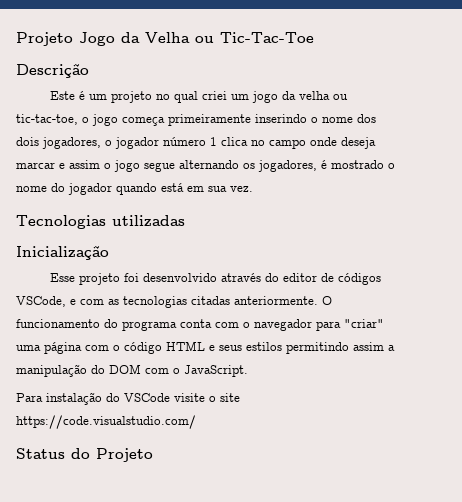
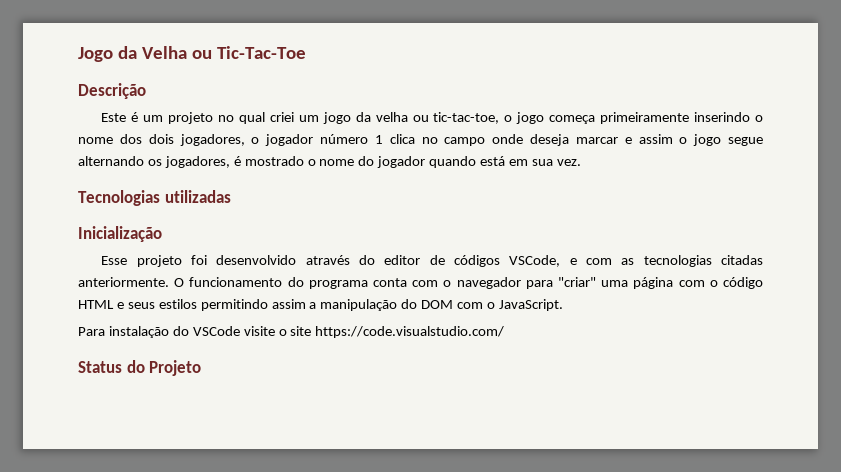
[16,32,73,46] Projeto -> (78, 54) none

